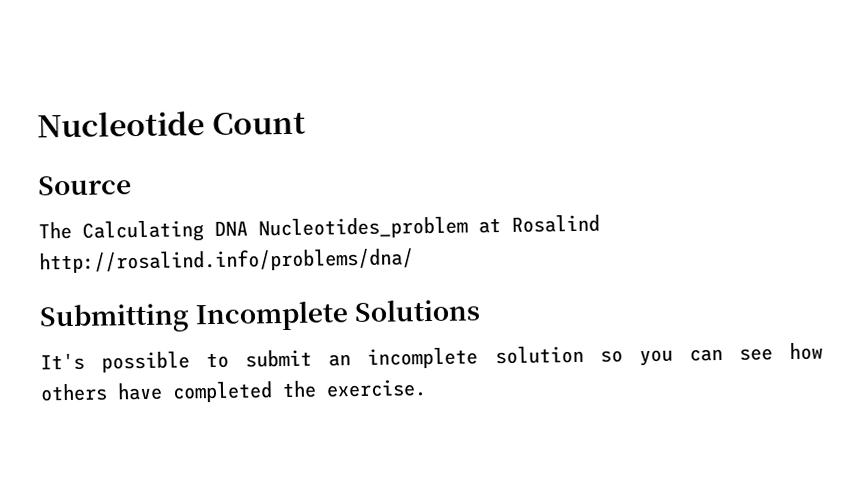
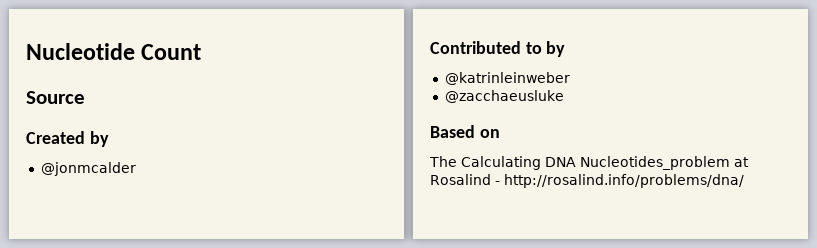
(132, 185) none -> [26,131,109,147] [40,162,136,176] [430,41,566,57] [444,72,570,85] [444,90,564,103] [430,125,500,138] // Created by // @jonmcalder // Contributed to by // @katrinleinweber // @zacchaeusluke // Based on
(600, 223) none -> [495,181,500,185] -
[39,299,482,334] [40,342,824,373] [40,379,427,403] // Submitting Incomplete Solutions // It's possible to submit an incomplete solution so you can see how others have completed the exercise. -> (744, 181) none

